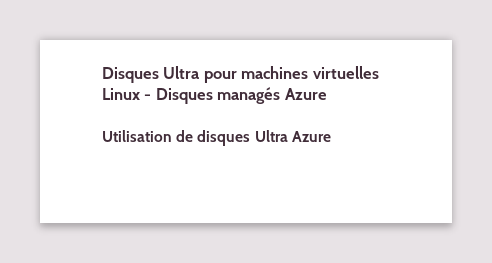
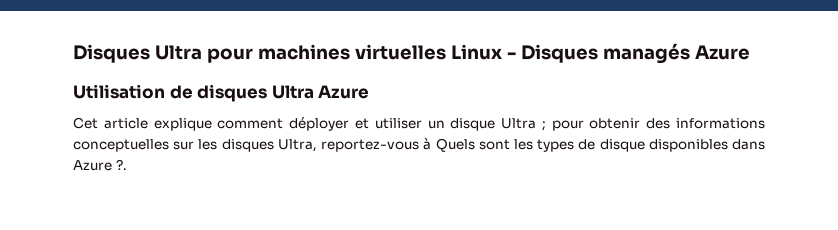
(331, 136) none -> [73,117,765,131] [73,138,765,152] [73,159,127,171] // Cet article explique comment déployer et utiliser un disque Ultra ; pour obtenir des informations conceptuelles sur les disques Ultra, reportez-vous à Quels sont les types de disque disponibles dans Azure ?.

